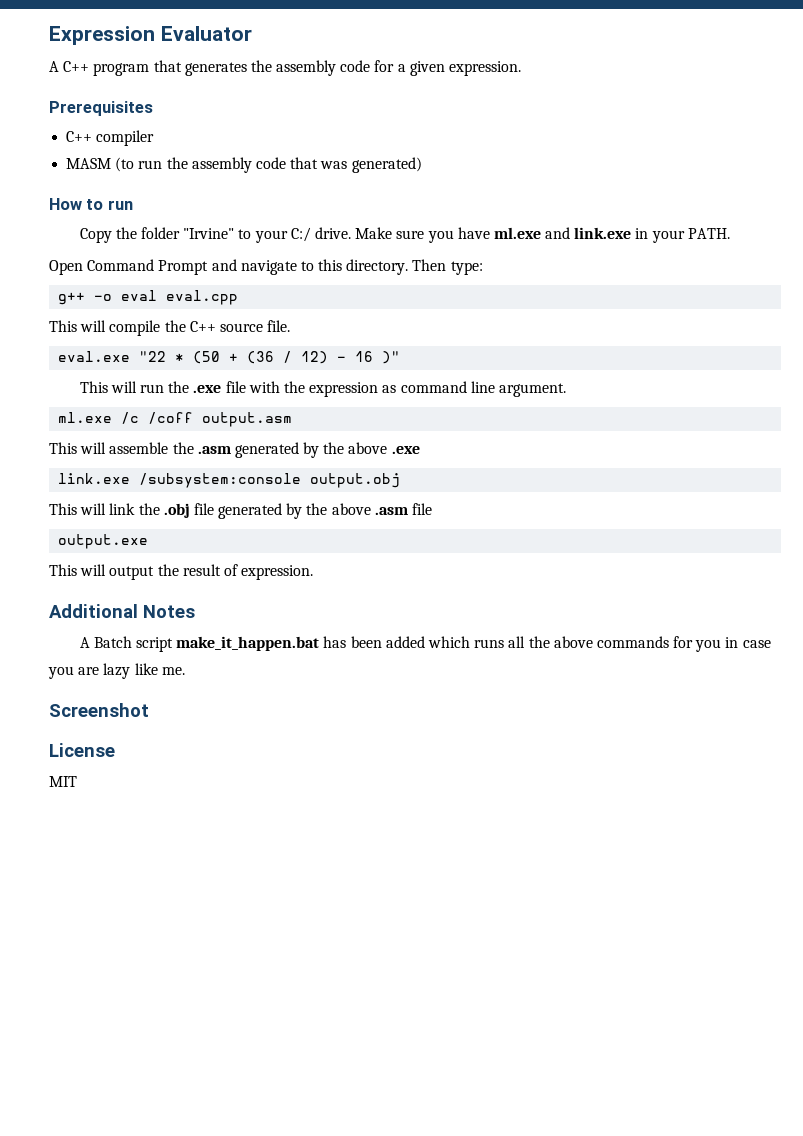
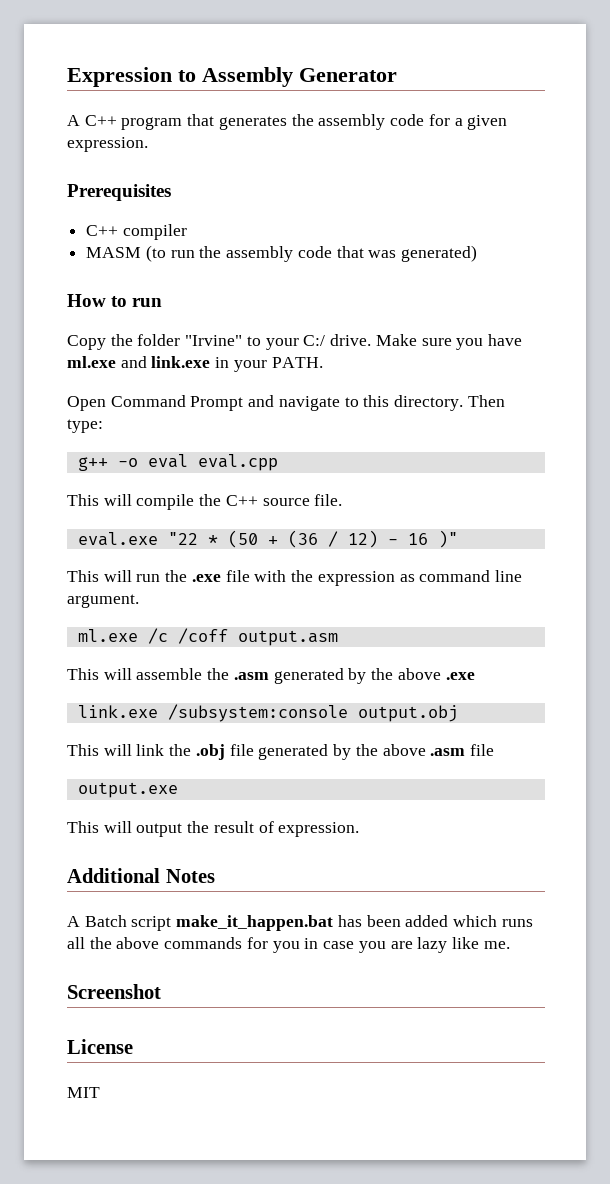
[160,26,252,41] Evaluator -> [178,67,397,87] to Assembly Generator

